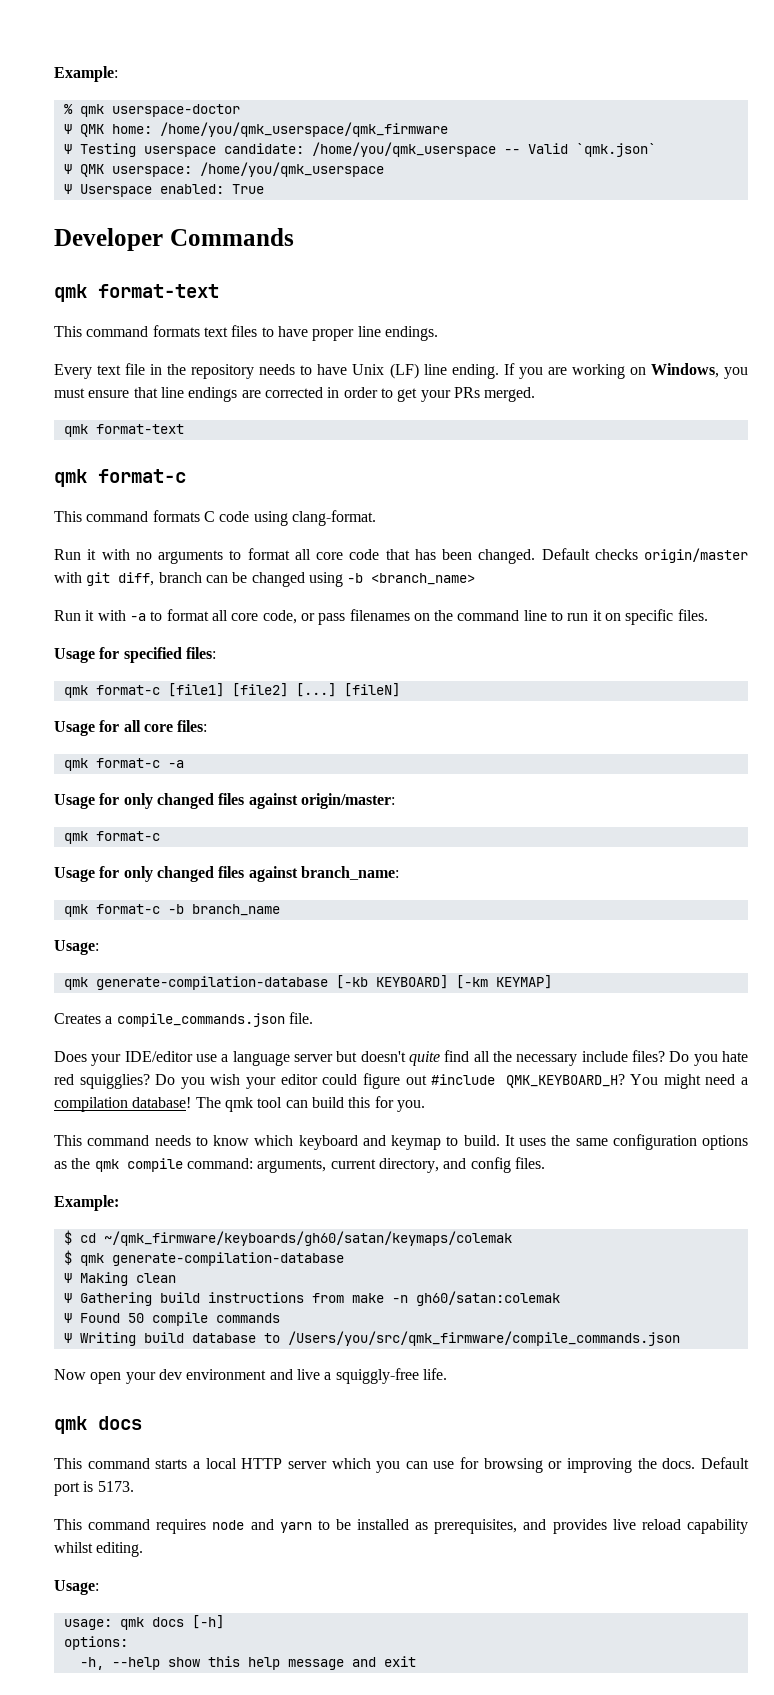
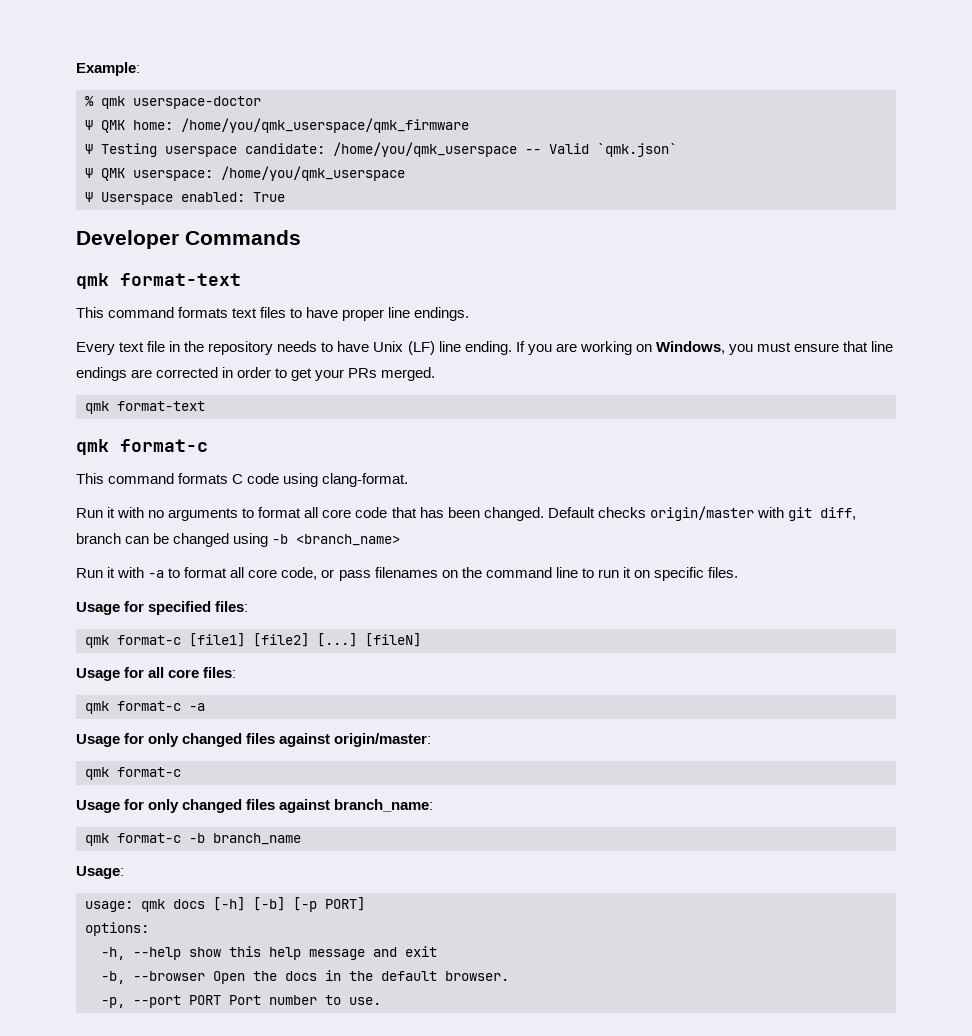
[63,975,552,990] [54,1012,313,1027] [54,1050,749,1066] [54,1073,749,1089] [54,1096,425,1112] [54,1134,748,1150] [54,1157,545,1173] [54,1195,119,1211] [63,1230,512,1246] [63,1250,344,1266] [63,1272,176,1286] [63,1291,560,1306] [63,1312,280,1326] [63,1331,680,1346] [54,1368,447,1384] [54,1416,142,1434] [54,1457,749,1473] [54,1481,134,1496] [54,1519,748,1534] [54,1542,144,1557] [54,1580,99,1595] // qmk generate-compilation-database [-kb KEYBOARD] [-km KEYMAP] // Creates a compile_commands.json file. // Does your IDE/editor use a language server but doesn't quite find all the necessary include files? Do you hate red squigglies? Do you wish your editor could figure out #include QMK_KEYBOARD_H? You might need a compilation database! The qmk tool can build this for you. // This command needs to know which keyboard and keymap to build. It uses the same configuration options as the qmk compile command: arguments, current directory, and config files. // Example: // $ cd ~/qmk_firmware/keyboards/gh60/satan/keymaps/colemak // $ qmk generate-compilation-database // Ψ Making clean // Ψ Gathering build instructions from make -n gh60/satan:colemak // Ψ Found 50 compile commands // Ψ Writing build database to /Users/you/src/qmk_firmware/compile_commands.json // Now open your dev environment and live a squiggly-free life. // qmk docs // This command starts a local HTTP server which you can use for browsing or improving the docs. Default port is 5173. // This command requires node and yarn to be installed as prerequisites, and provides live reload capability whilst editing. // Usage: -> (124, 872) none
(224, 1622) none -> [253,897,365,912] [-b] [-p PORT]
(416, 1661) none -> [101,970,509,984] [101,995,381,1008] // -b, --browser Open the docs in the default browser. // -p, --port PORT Port number to use.

